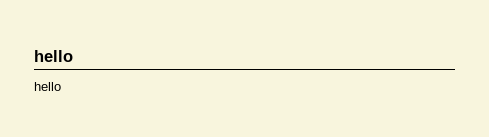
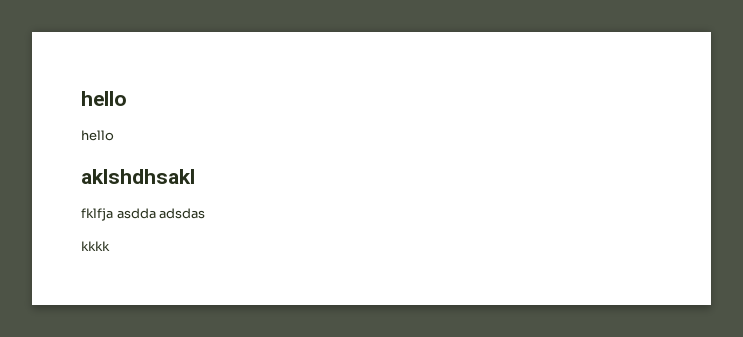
(61, 86) none -> [81,169,195,184] [81,208,206,221] [81,241,110,251] // aklshdhsakl // fklfja asdda adsdas // kkkk

